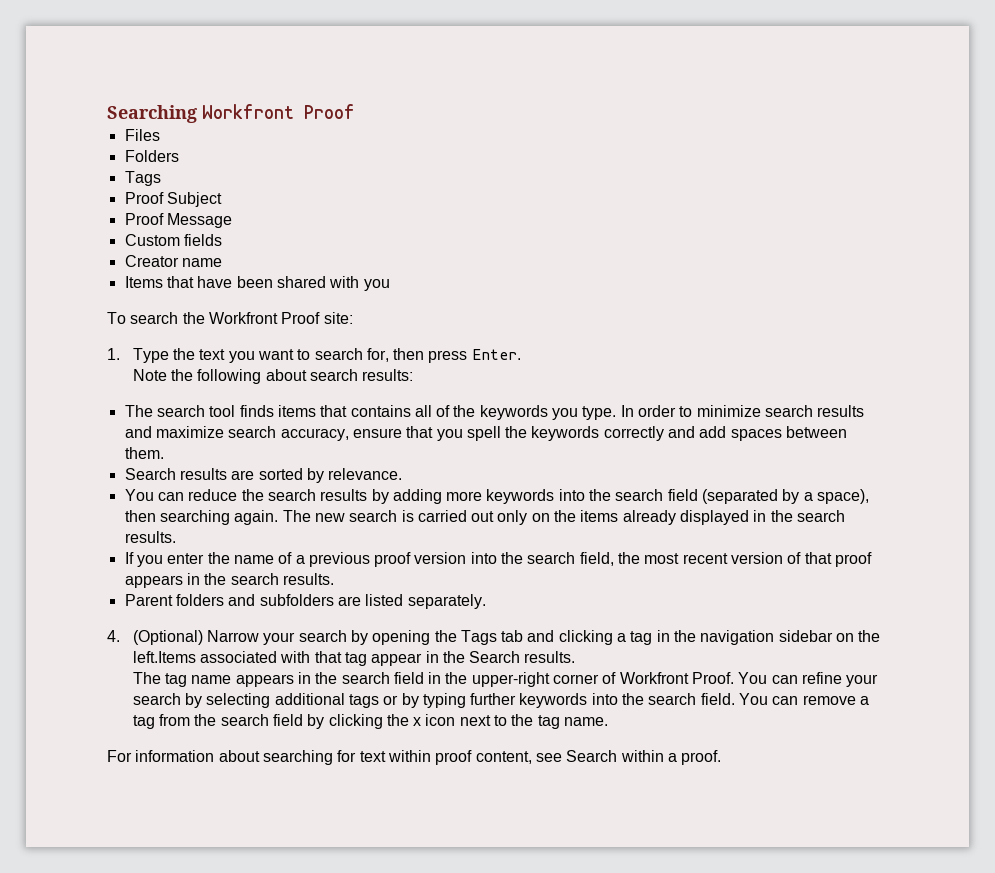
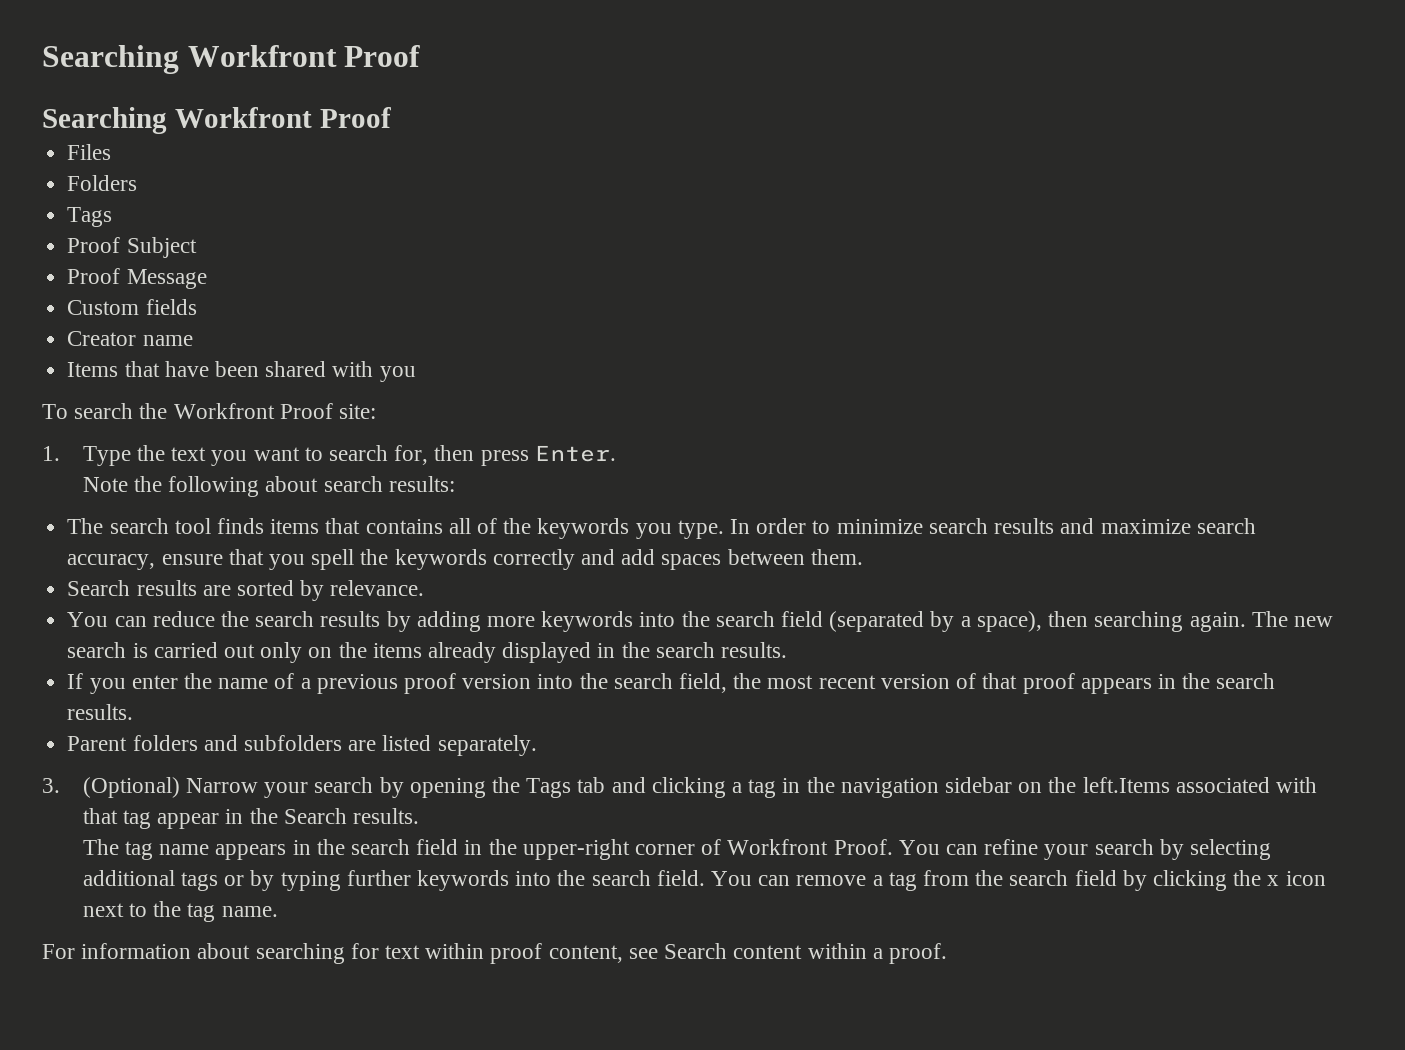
[107,104,355,123] Searching Workfront Proof -> [42,45,421,74] [42,107,391,134] Searching Workfront Proof // Searching Workfront Proof
[107,630,120,642] 4. -> [42,778,60,793] 3.
(618, 756) none -> [733,945,803,959] content

